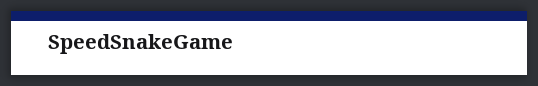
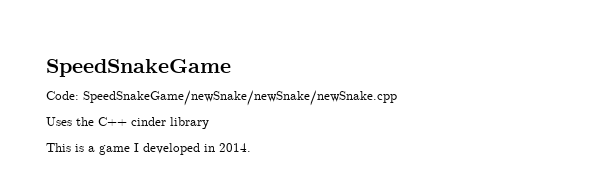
(233, 44) none -> [46,90,397,106] [46,117,209,129] [46,143,251,155] // Code: SpeedSnakeGame/newSnake/newSnake/newSnake.cpp // Uses the C++ cinder library // This is a game I developed in 2014.

